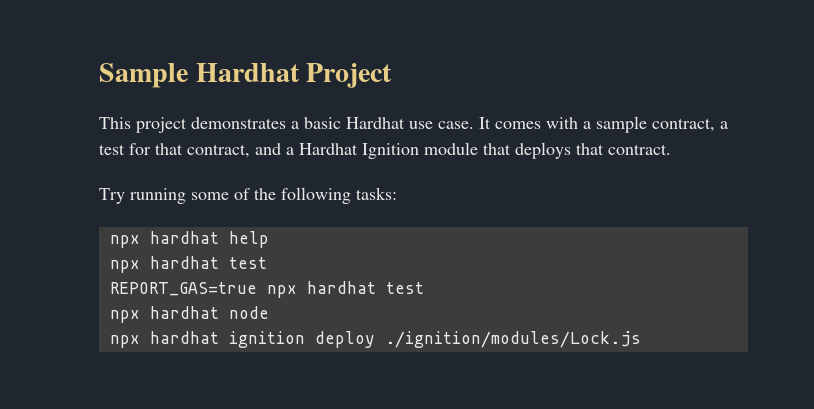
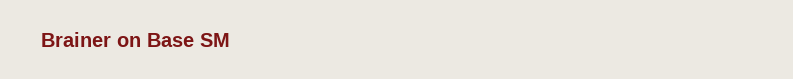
[99,63,393,88] [99,116,728,133] [99,142,671,159] [99,187,397,204] [109,231,269,248] [109,256,267,273] [109,281,424,298] [109,306,269,323] [109,331,641,348] Sample Hardhat Project // This project demonstrates a basic Hardhat use case. It comes with a sample contract, a test for that contract, and a Hardhat Ignition module that deploys that contract. // Try running some of the following tasks: // npx hardhat help // npx hardhat test // REPORT_GAS=true npx hardhat test // npx hardhat node // npx hardhat ignition deploy ./ignition/modules/Lock.js -> [41,32,230,47] Brainer on Base SM

